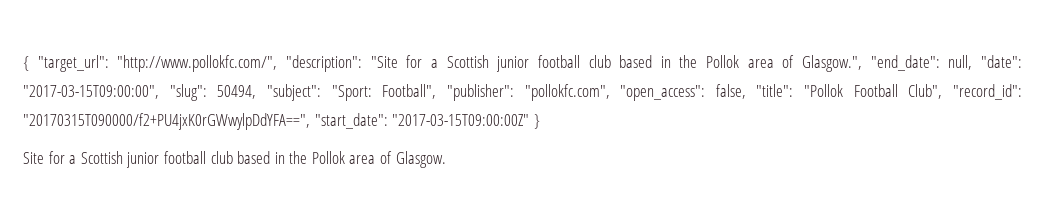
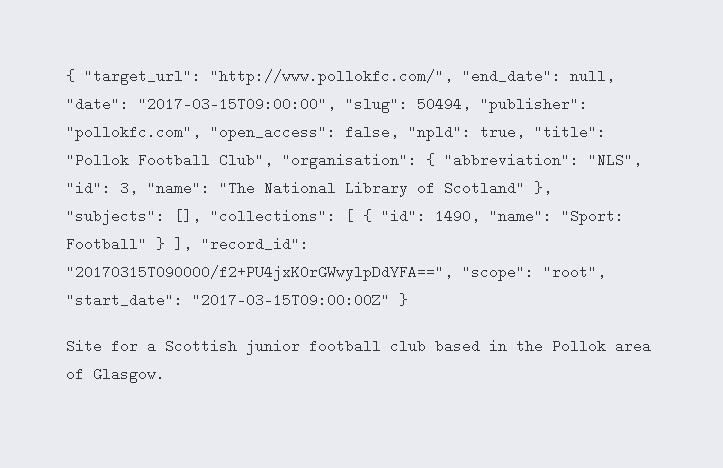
[285,55,863,72] "description": "Site for a Scottish junior football club based in the Pollok area of Glasgow.", -> (453, 77) none
[266,84,437,101] "subject": "Sport: Football", -> (471, 104) none
(746, 91) none -> [408,125,525,141] "npld": true,
[952,84,1022,100] [23,113,310,130] "record_id": "20170315T090000/f2+PU4jxK0rGWwylpDdYFA==", -> [282,153,642,169] [66,181,552,197] [66,209,624,225] [66,237,309,251] [66,265,606,281] "organisation": { "abbreviation": "NLS", "id": 3, "name": "The National Library of Scotland" }, "subjects": [], "collections": [ { "id": 1490, "name": "Sport: Football" } ], "record_id": "20170315T090000/f2+PU4jxK0rGWwylpDdYFA==", "scope": "root",

